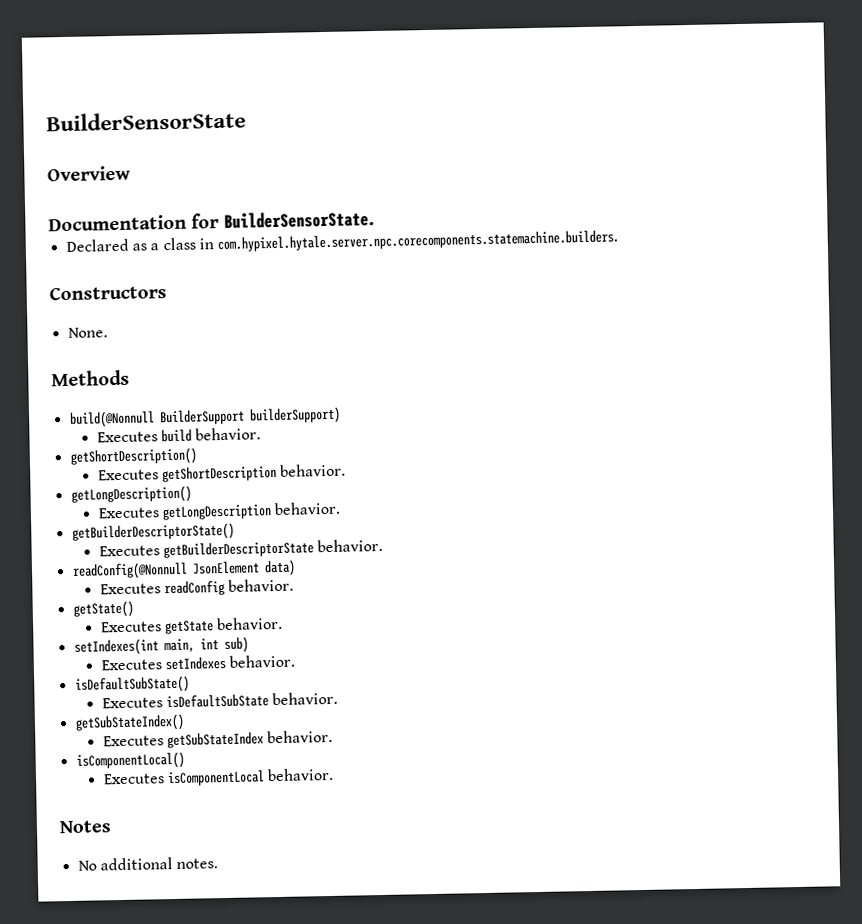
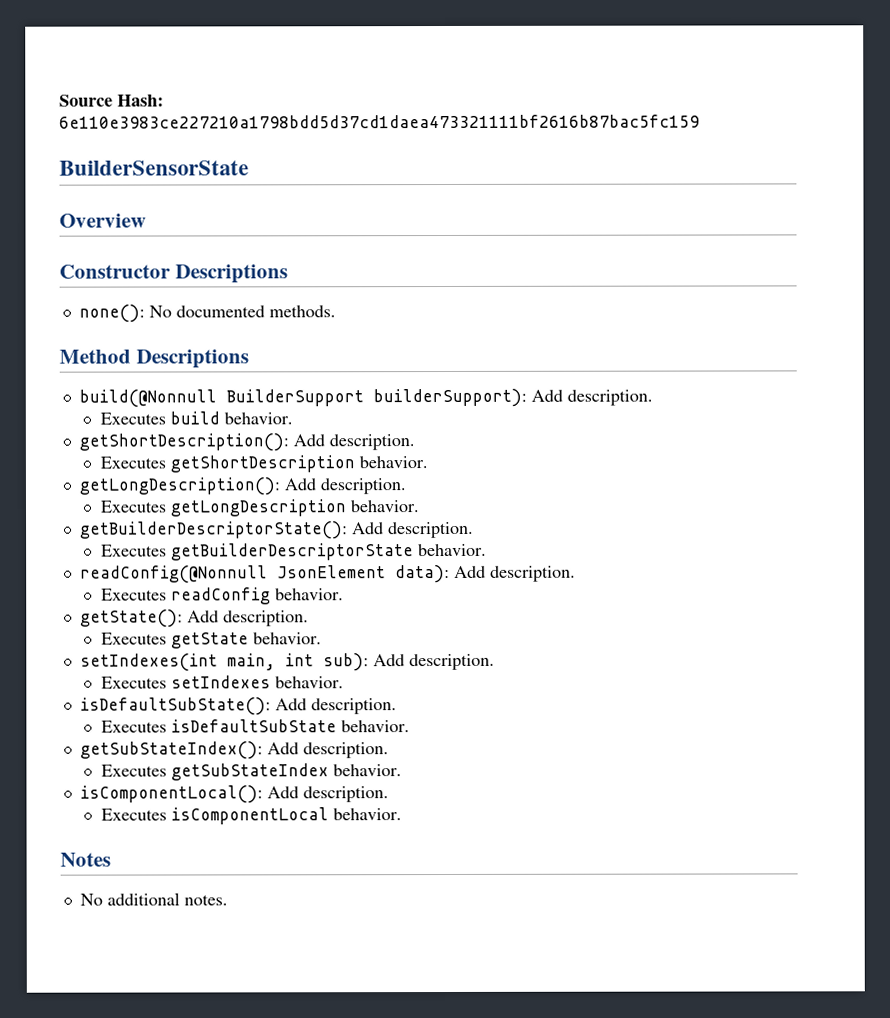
(46, 121) none -> [59,94,164,107] [59,114,700,129] Source Hash: 6e110e3983ce227210a1798bdd5d37cd1daea473321111bf2616b87bac5fc159 //
[48,210,375,232] [65,229,619,253] [49,285,167,301] [67,327,108,338] [51,369,130,387] Documentation for BuilderSensorState. // Declared as a class in com.hypixel.hytale.server.npc.corecomponents.statemachine.builders. // Constructors // None. // Methods -> [59,264,288,284] [78,304,336,323] [59,349,249,369] Constructor Descriptions // none(): No documented methods. // Method Descriptions
[248,406,341,425] builderSupport) -> [372,388,653,408] builderSupport): Add description.
[69,447,197,466] getShortDescription() -> [78,433,415,452] getShortDescription(): Add description.
[70,485,192,504] getLongDescription() -> [78,477,406,496] getLongDescription(): Add description.
[71,522,235,542] getBuilderDescriptorState() -> [79,521,474,540] getBuilderDescriptorState(): Add description.
[263,559,296,577] data) -> [394,564,576,584] data): Add description.
[72,600,134,618] getState() -> [79,609,309,628] getState(): Add description.
[223,636,249,654] sub) -> [322,653,495,672] sub): Add description.
[74,675,190,694] isDefaultSubState() -> [79,697,397,716] isDefaultSubState(): Add description.
[74,713,185,732] getSubStateIndex() -> [79,741,389,760] getSubStateIndex(): Add description.
[75,751,185,770] isComponentLocal() -> [79,785,389,804] isComponentLocal(): Add description.

